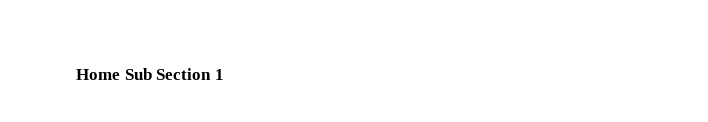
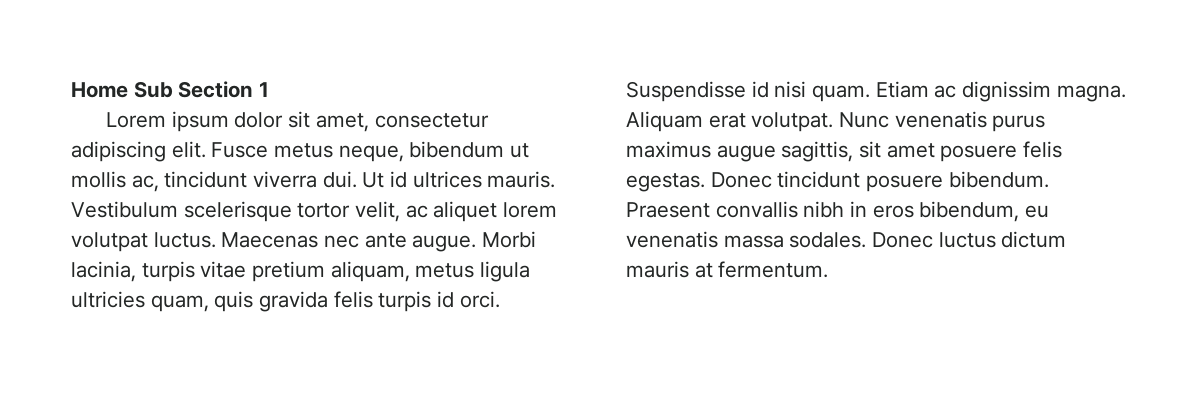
(224, 74) none -> [106,111,489,132] [71,141,530,162] [71,171,556,192] [71,201,558,222] [71,231,537,252] [71,261,531,282] [71,291,500,312] [626,81,1126,102] [626,111,1046,132] [626,141,1063,162] [626,171,1049,192] [626,201,1050,222] [626,231,1067,248] [626,261,829,278] // Lorem ipsum dolor sit amet, consectetur adipiscing elit. Fusce metus neque, bibendum ut mollis ac, tincidunt viverra dui. Ut id ultrices mauris. Vestibulum scelerisque tortor velit, ac aliquet lorem volutpat luctus. Maecenas nec ante augue. Morbi lacinia, turpis vitae pretium aliquam, metus ligula ultricies quam, quis gravida felis turpis id orci. Suspendisse id nisi quam. Etiam ac dignissim magna. Aliquam erat volutpat. Nunc venenatis purus maximus augue sagittis, sit amet posuere felis egestas. Donec tincidunt posuere bibendum. Praesent convallis nibh in eros bibendum, eu venenatis massa sodales. Donec luctus dictum mauris at fermentum.

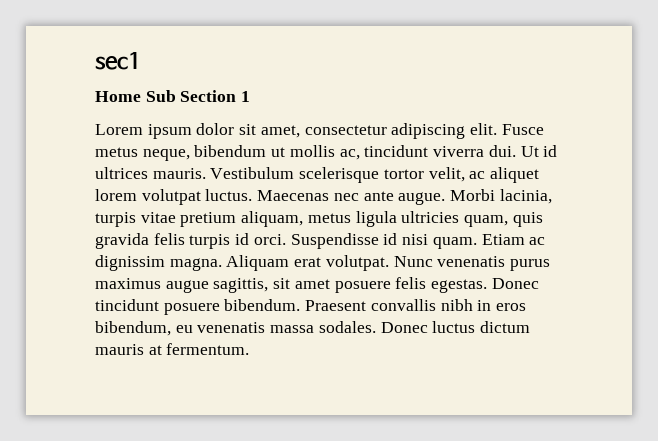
(71, 90) none -> [95,52,141,70] sec1 //

